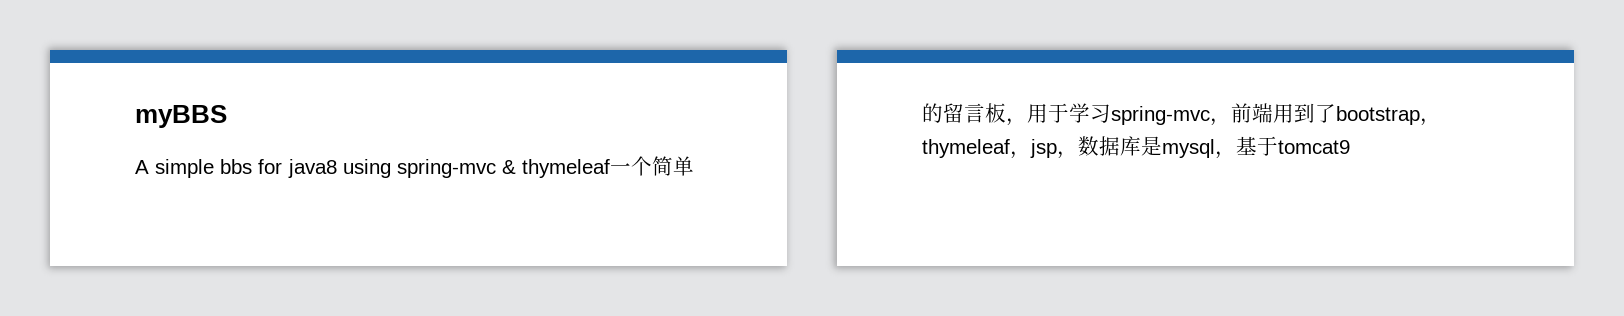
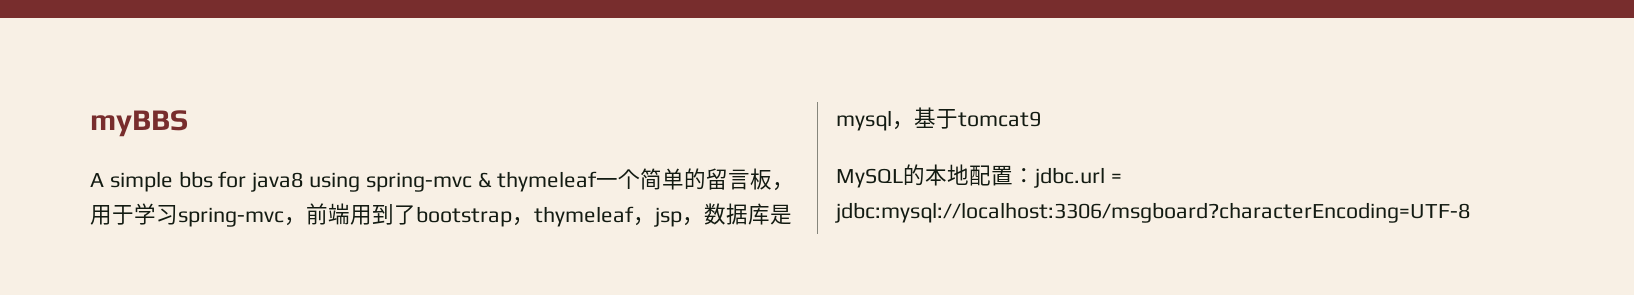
(1350, 147) none -> [836,164,1122,188] [835,202,1470,223] // MySQL的本地配置：jdbc.url = jdbc:mysql://localhost:3306/msgboard?characterEncoding=UTF-8

